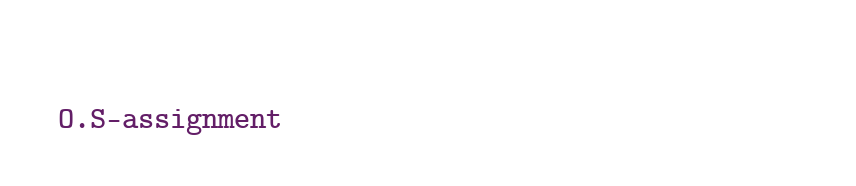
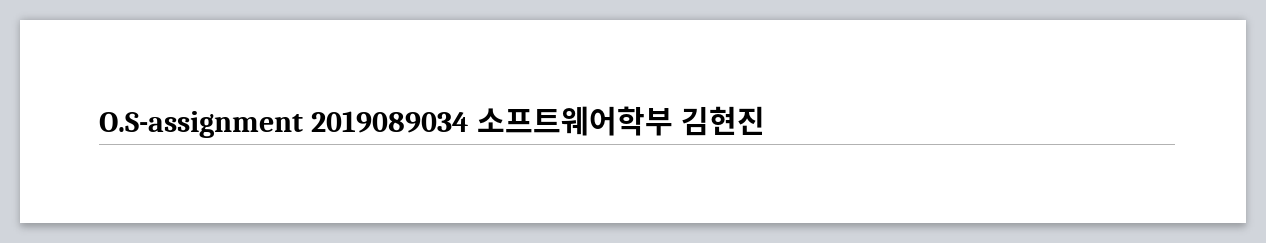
(282, 122) none -> [311,106,766,136] 2019089034 소프트웨어학부 김현진

